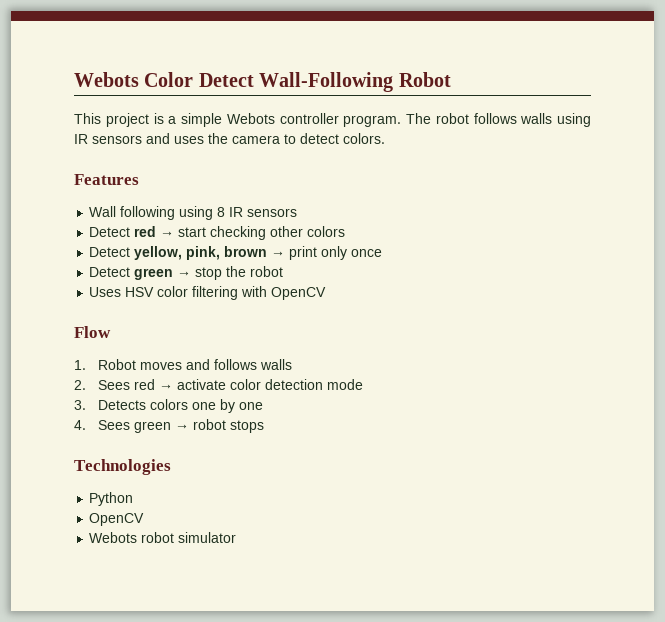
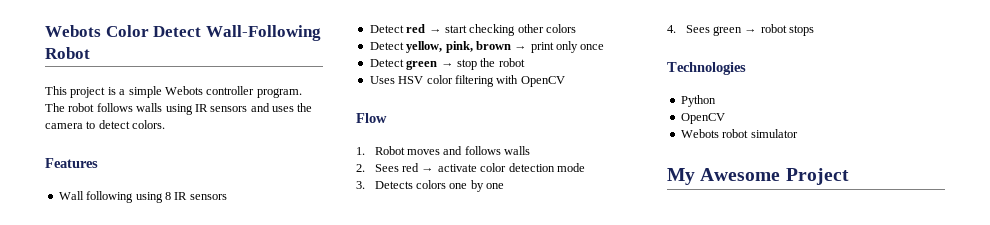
(237, 537) none -> [667,168,849,185] // My Awesome Project

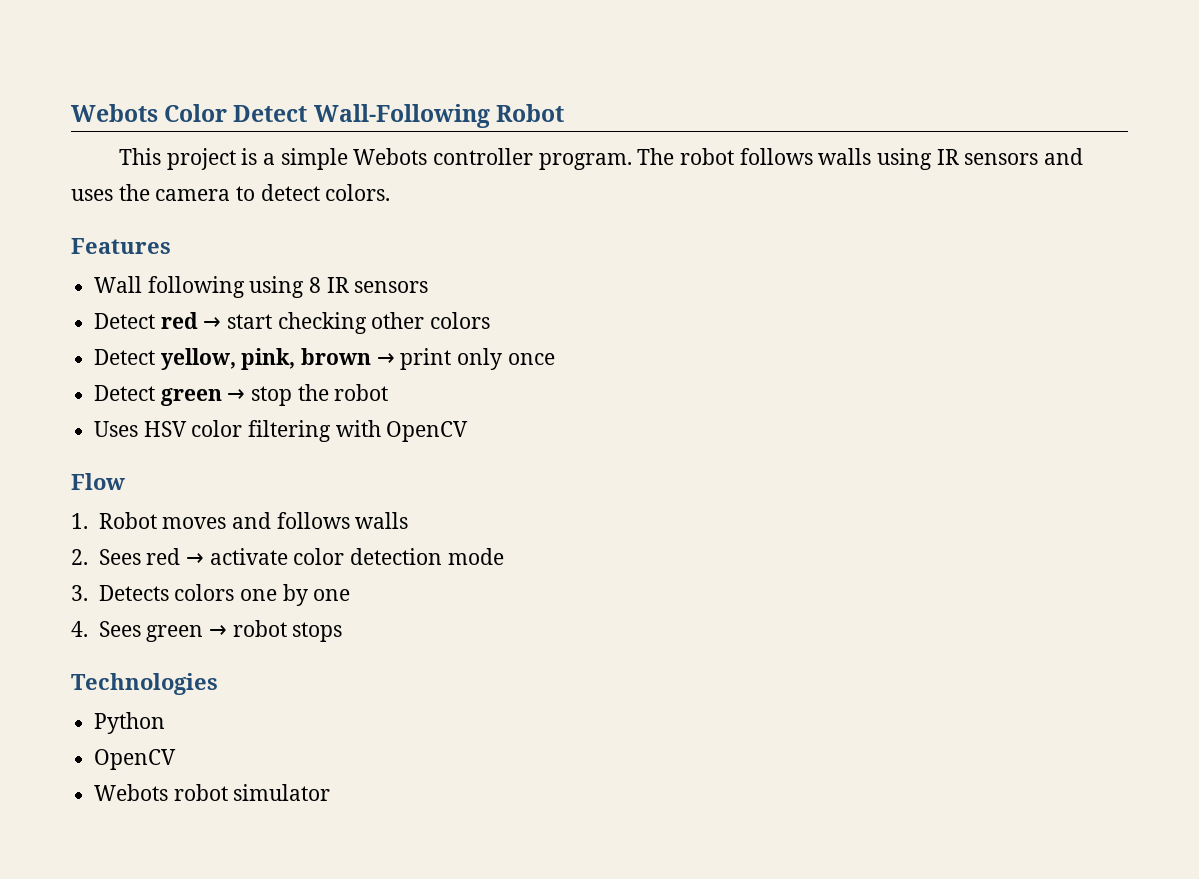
[667,168,849,185] // My Awesome Project -> (331, 792) none

